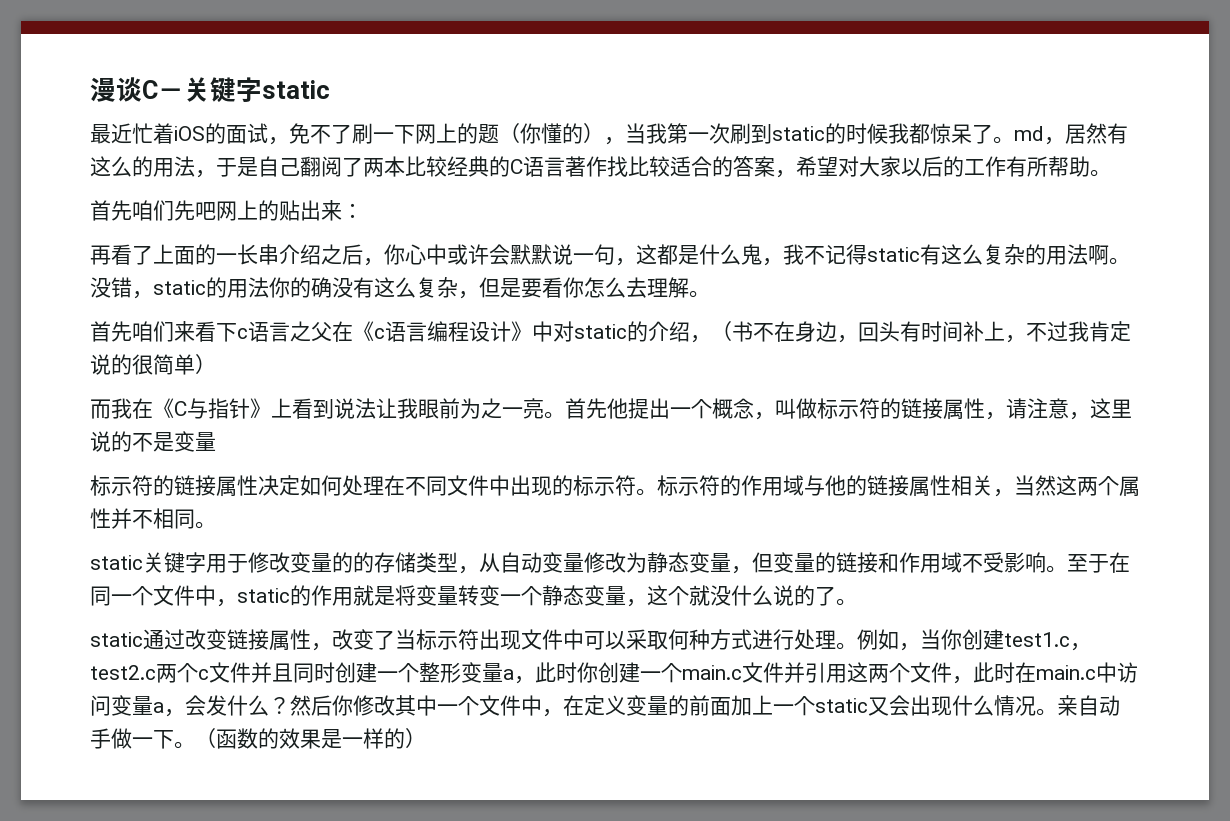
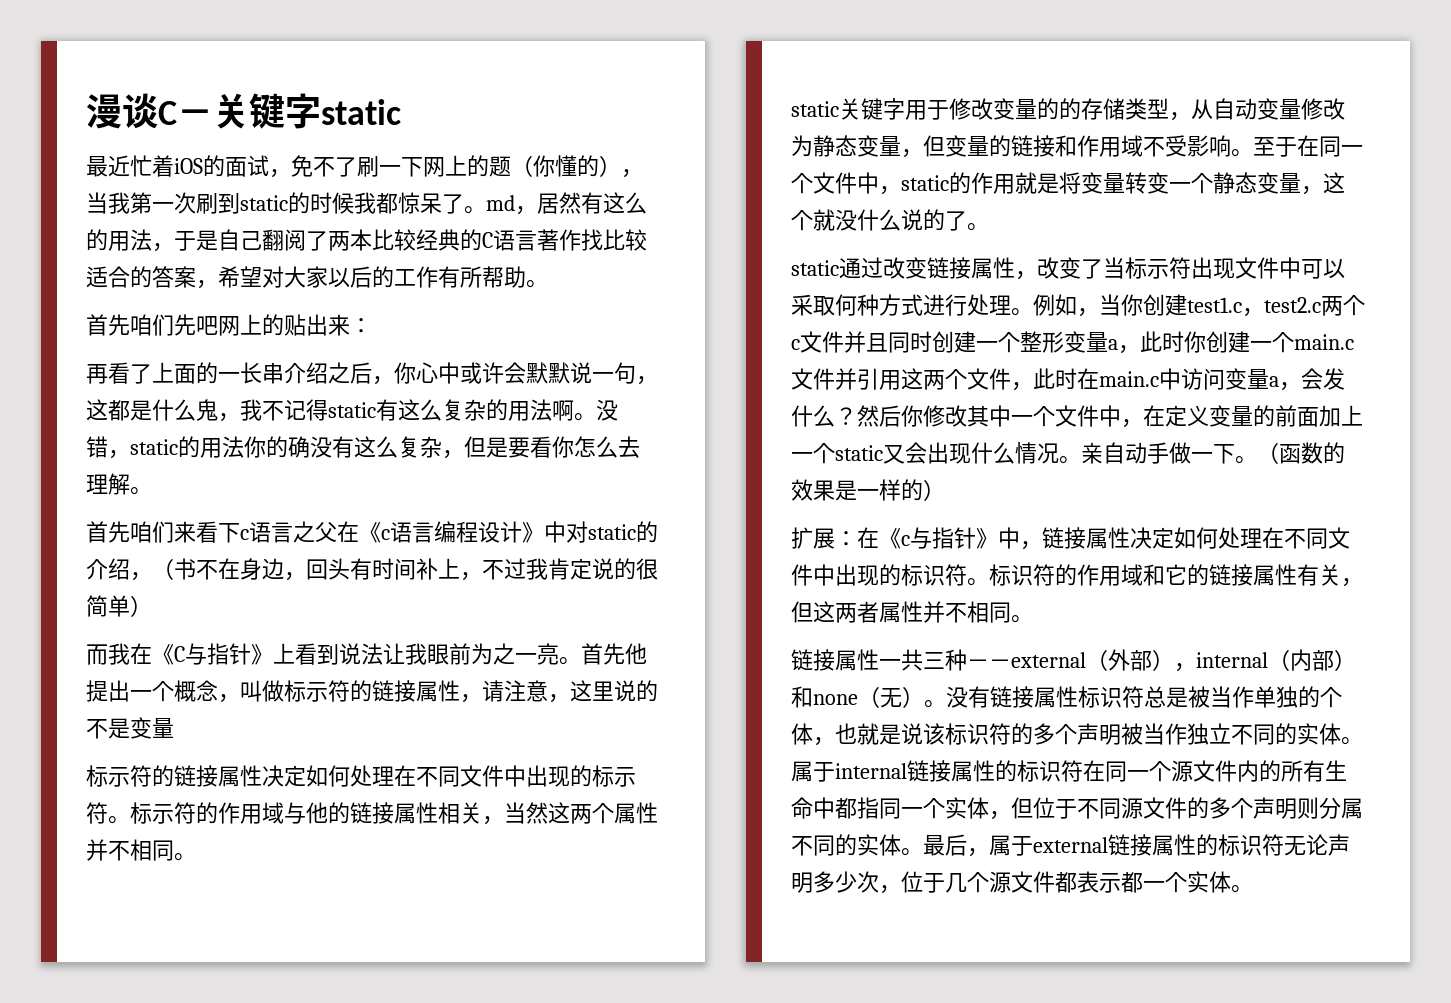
(426, 738) none -> [791,527,1350,550] [791,564,1363,587] [791,601,1033,623] [791,649,1356,672] [791,686,1342,708] [791,723,1363,746] [791,760,1347,782] [791,797,1363,820] [791,834,1350,857] [791,871,1253,894] // 扩展：在《c与指针》中，链接属性决定如何处理在不同文件中出现的标识符。标识符的作用域和它的链接属性有关，但这两者属性并不相同。 // 链接属性一共三种－－external（外部），internal（内部）和none（无）。没有链接属性标识符总是被当作单独的个体，也就是说该标识符的多个声明被当作独立不同的实体。属于internal链接属性的标识符在同一个源文件内的所有生命中都指同一个实体，但位于不同源文件的多个声明则分属不同的实体。最后，属于external链接属性的标识符无论声明多少次，位于几个源文件都表示都一个实体。

